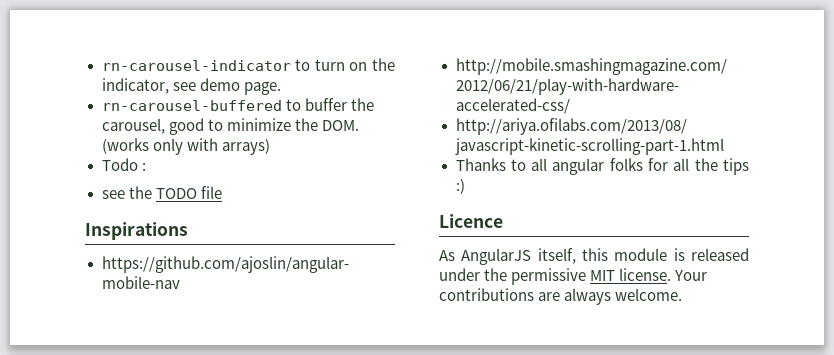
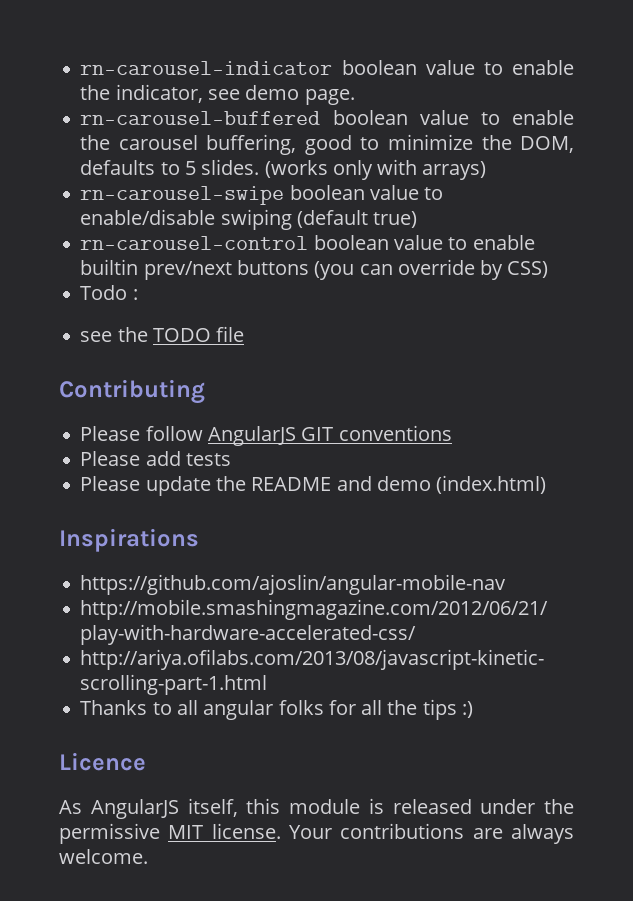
[295,59,368,71] to turn on -> [341,60,574,75] boolean value to enable
[285,98,374,111] [101,118,359,135] [101,138,270,155] to buffer the carousel, good to minimize the DOM. (works only with arrays) -> [332,110,574,125] [80,134,574,155] [80,159,487,180] [80,185,444,205] [80,209,418,230] [80,235,535,250] [80,259,549,280] boolean value to enable the carousel buffering, good to minimize the DOM, defaults to 5 slides. (works only with arrays) // rn-carousel-swipe boolean value to enable/disable swiping (default true) // rn-carousel-control boolean value to enable builtin prev/next buttons (you can override by CSS)
(222, 192) none -> [59,379,205,404] [80,425,452,446] [80,451,231,466] [80,475,547,496] // Contributing // Please follow AngularJS GIT conventions // Please add tests // Please update the README and demo (index.html)

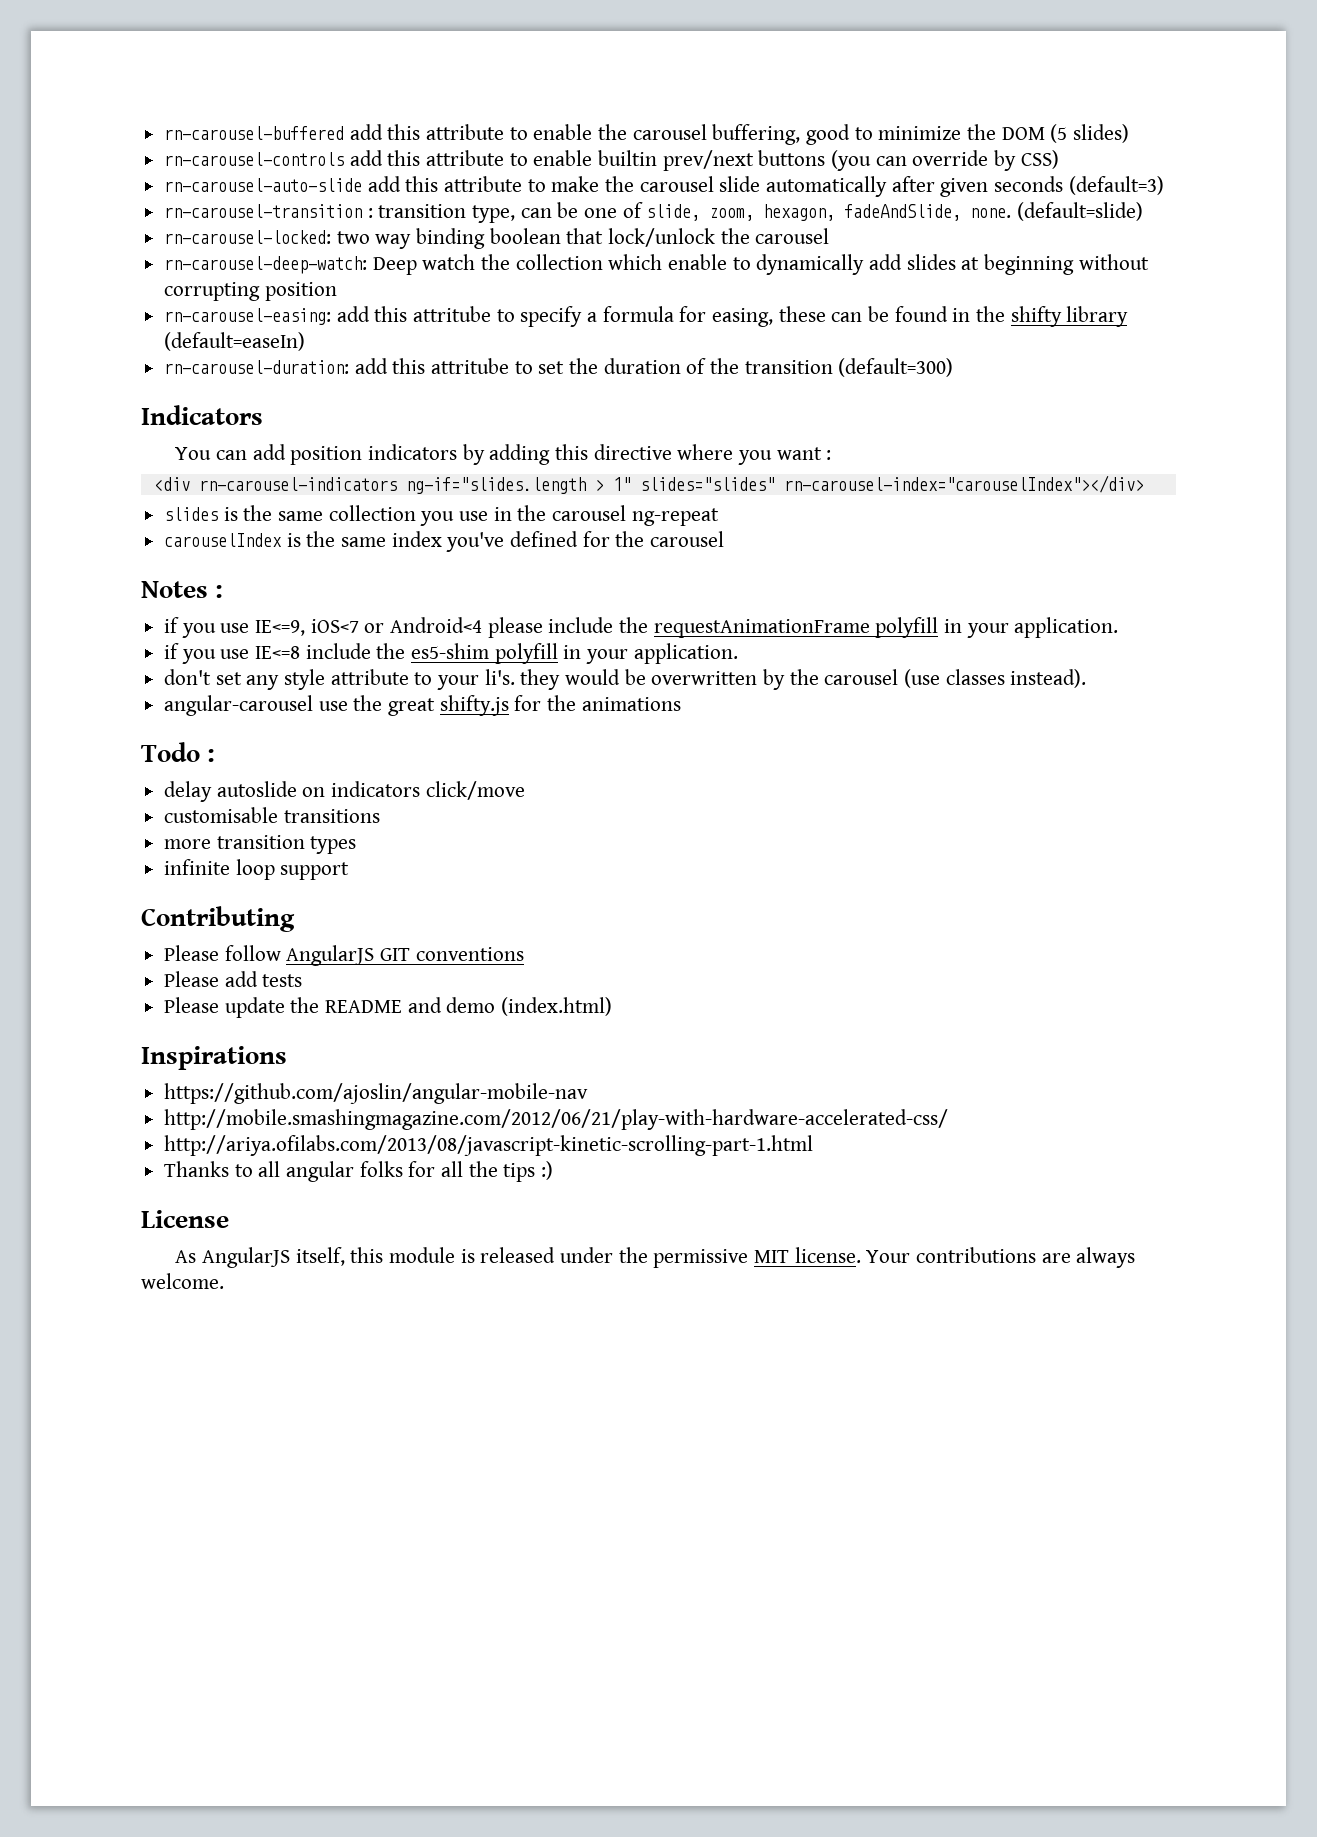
[80,60,574,75] [80,84,355,105] [80,110,469,125] rn-carousel-indicator boolean value to enable the indicator, see demo page. // rn-carousel-buffered boolean value -> [164,124,505,140] rn-carousel-buffered add this attribute
[520,136,574,153] [80,159,487,180] [80,185,444,205] [80,209,418,230] [80,235,443,250] DOM, defaults to 5 slides. (works only with arrays) // rn-carousel-swipe boolean value to enable/disable swiping (default true) // rn-carousel-control boolean value -> [1001,124,1130,143] [164,150,505,166] DOM (5 slides) // rn-carousel-controls add this attribute
[80,285,138,300] [80,326,245,342] Todo : // see the TODO file -> [164,176,1164,197] [164,202,1144,223] [164,228,830,249] [164,254,1149,275] [164,282,337,301] [164,306,1129,327] [164,332,306,351] [164,358,954,377] [141,405,263,425] [175,444,832,465] [153,475,1144,494] [164,505,719,526] [164,531,725,552] [141,581,224,598] [164,617,1119,638] [164,643,738,664] [164,669,1087,690] [164,695,681,716] [141,742,216,762] [164,781,525,802] [164,807,380,823] [164,835,357,854] [164,859,350,880] rn-carousel-auto-slide add this attribute to make the carousel slide automatically after given seconds (default=3) // rn-carousel-transition : transition type, can be one of slide, zoom, hexagon, fadeAndSlide, none. (default=slide) // rn-carousel-locked: two way binding boolean that lock/unlock the carousel // rn-carousel-deep-watch: Deep watch the collection which enable to dynamically add slides at beginning without corrupting position // rn-carousel-easing: add this attritube to specify a formula for easing, these can be found in the shifty library (default=easeIn) // rn-carousel-duration: add this attritube to set the duration of the transition (default=300) // Indicators // You can add position indicators by adding this directive where you want : // <div rn-carousel-indicators ng-if="slides.length > 1" slides="slides" rn-carousel-index="carouselIndex"></div> // slides is the same collection you use in the carousel ng-repeat // carouselIndex is the same index you've defined for the carousel // Notes : // if you use IE<=9, iOS<7 or Android<4 please include the requestAnimationFrame polyfill in your application. // if you use IE<=8 include the es5-shim polyfill in your application. // don't set any style attribute to your li's. they would be overwritten by the carousel (use classes instead). // angular-carousel use the great shifty.js for the animations // Todo : // delay autoslide on indicators click/move // customisable transitions // more transition types // infinite loop support
[59,752,146,771] Licence -> [141,1210,229,1228] License

